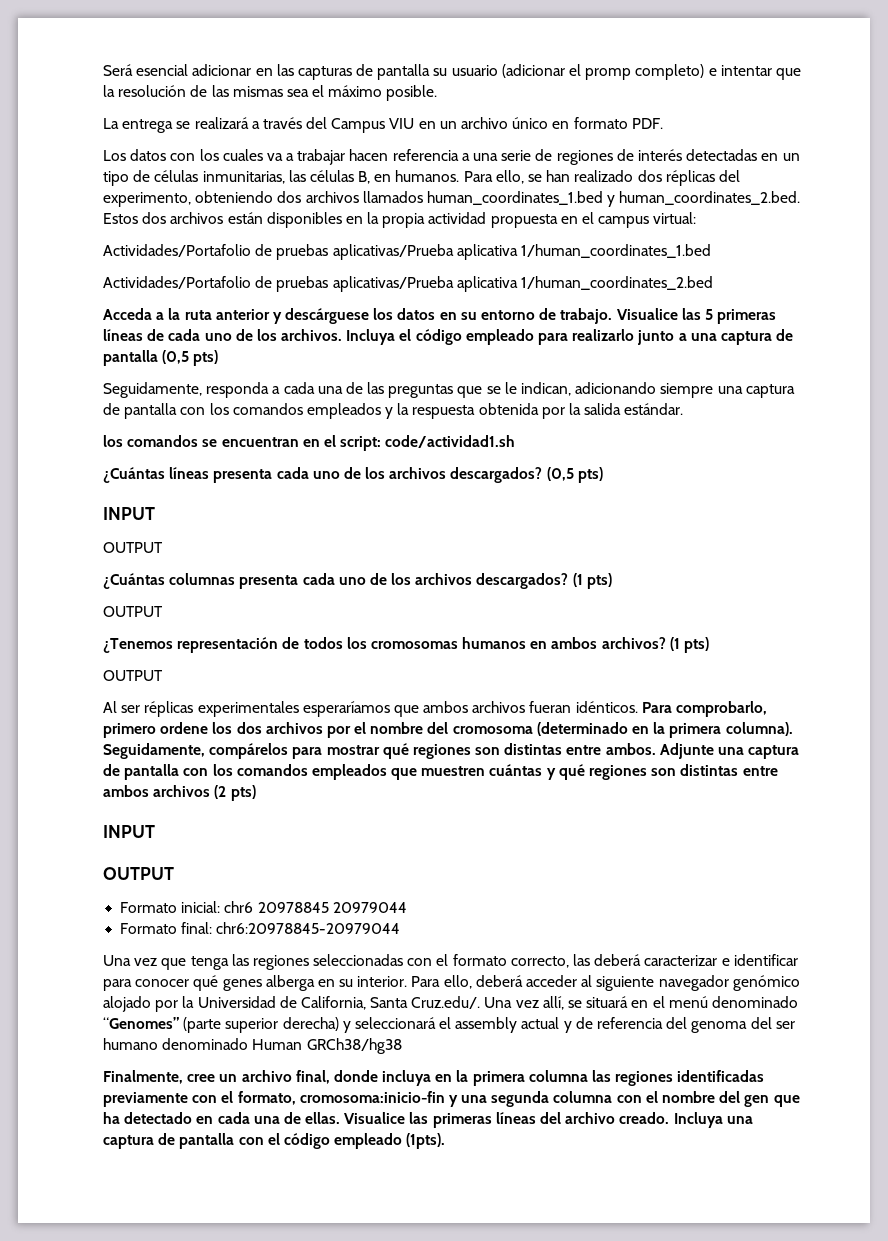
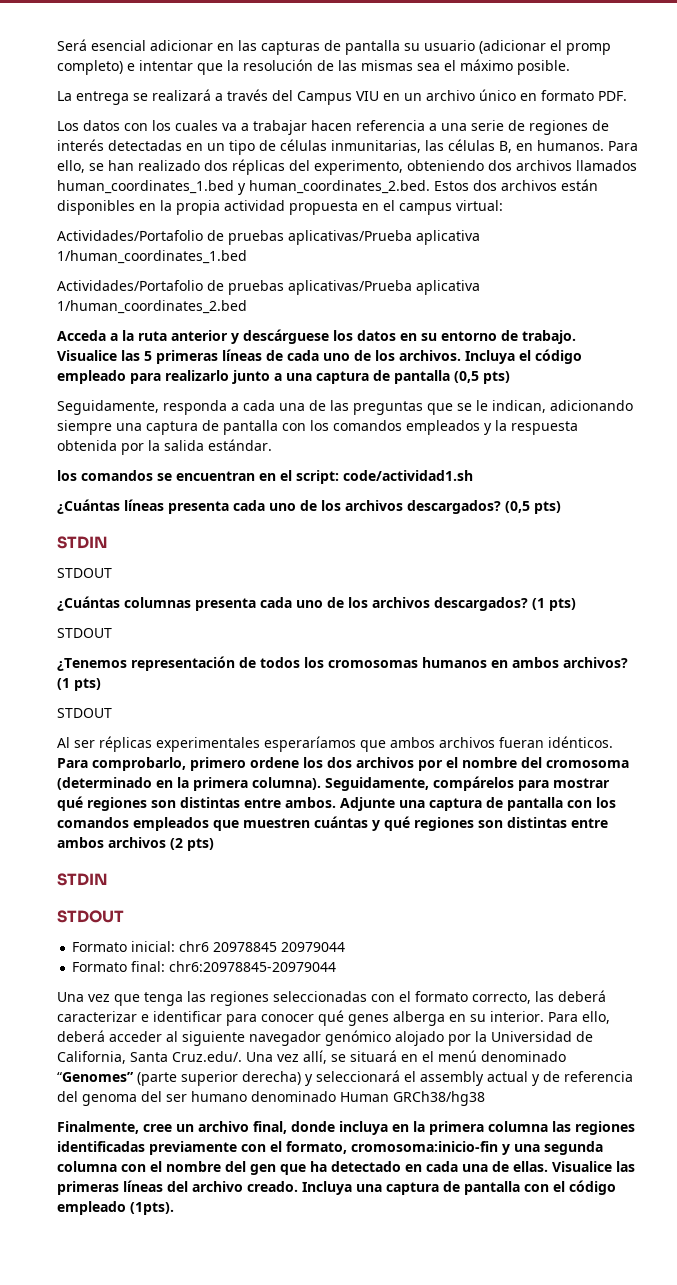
[103,507,155,520] [103,542,163,553] INPUT // OUTPUT -> [57,536,108,549] [57,568,112,578] STDIN // STDOUT
[103,606,163,617] OUTPUT -> [57,628,112,638] STDOUT
[103,670,163,681] OUTPUT -> [57,708,112,718] STDOUT
[103,825,155,838] [103,867,174,880] INPUT // OUTPUT -> [57,873,108,886] [57,910,124,923] STDIN // STDOUT

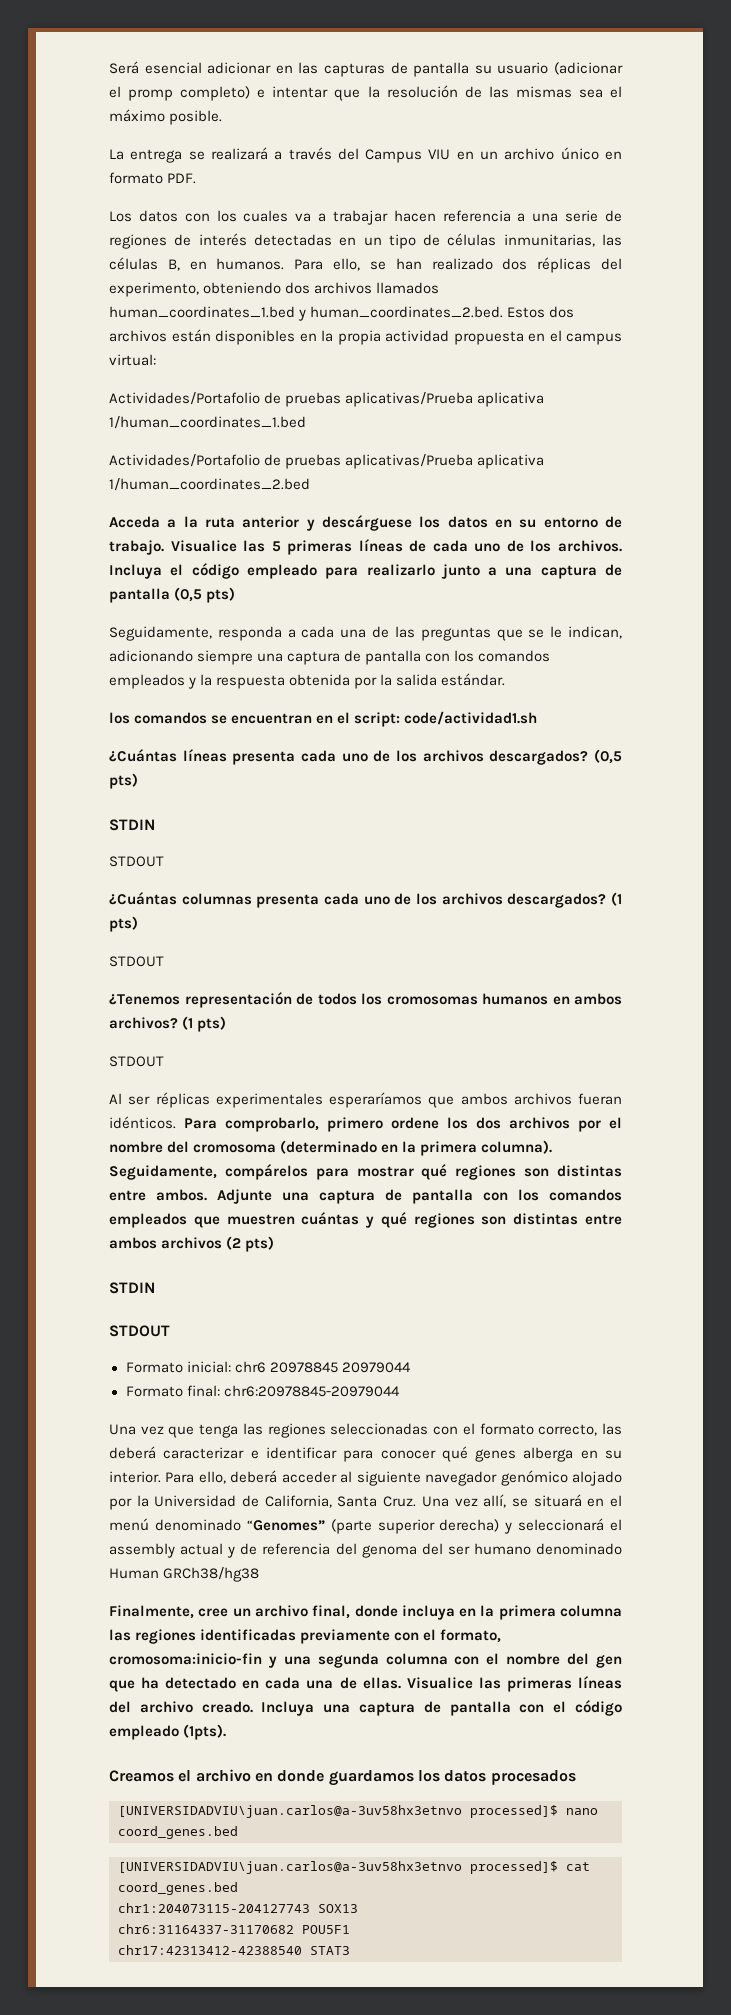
[172,1051,242,1062] Cruz.edu/. -> [383,1496,417,1507] Cruz.
(174, 1208) none -> [109,1769,576,1786] [118,1805,598,1818] [118,1826,238,1839] [118,1861,590,1874] [118,1882,238,1895] [118,1903,358,1913] [118,1924,350,1934] [118,1945,350,1955] // Creamos el archivo en donde guardamos los datos procesados // [UNIVERSIDADVIU\juan.carlos@a-3uv58hx3etnvo processed]$ nano coord_genes.bed // [UNIVERSIDADVIU\juan.carlos@a-3uv58hx3etnvo processed]$ cat coord_genes.bed // chr1:204073115-204127743 SOX13 // chr6:31164337-31170682 POU5F1 // chr17:42313412-42388540 STAT3

